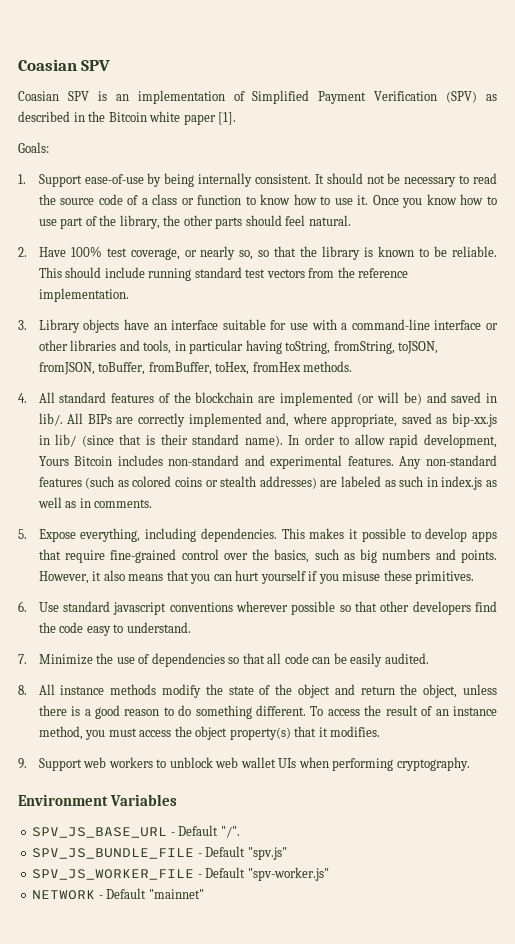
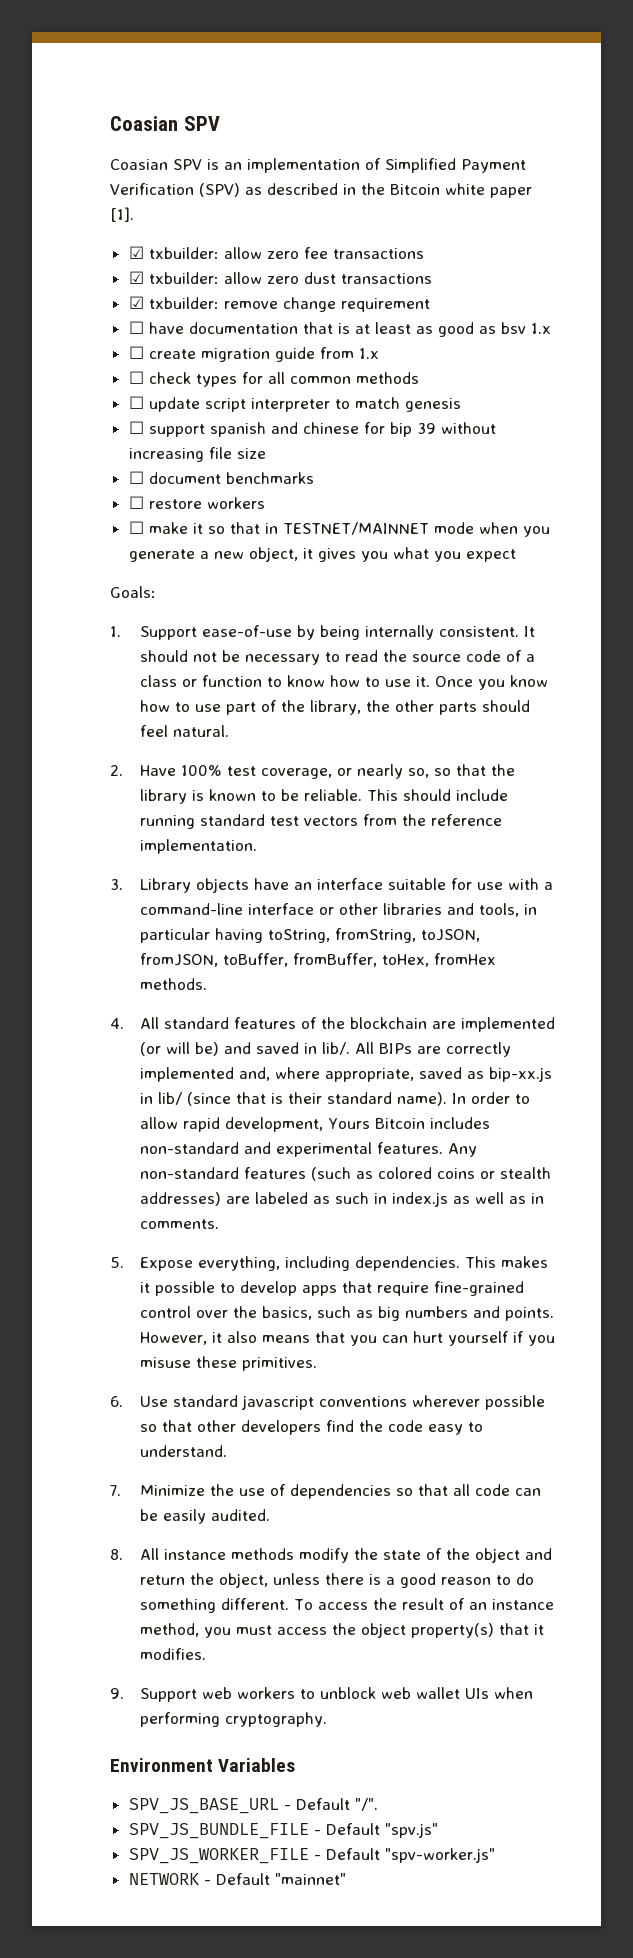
(237, 118) none -> [128,246,424,259] [128,271,432,284] [128,296,430,312] [128,321,551,337] [128,346,379,362] [128,371,419,387] [128,396,461,412] [128,421,496,437] [128,447,266,462] [128,471,314,484] [128,496,265,509] [128,521,550,537] [128,547,516,562] // ☑ txbuilder: allow zero fee transactions // ☑ txbuilder: allow zero dust transactions // ☑ txbuilder: remove change requirement // ☐ have documentation that is at least as good as bsv 1.x // ☐ create migration guide from 1.x // ☐ check types for all common methods // ☐ update script interpreter to match genesis // ☐ support spanish and chinese for bip 39 without increasing file size // ☐ document benchmarks // ☐ restore workers // ☐ make it so that in TESTNET/MAINNET mode when you generate a new object, it gives you what you expect

